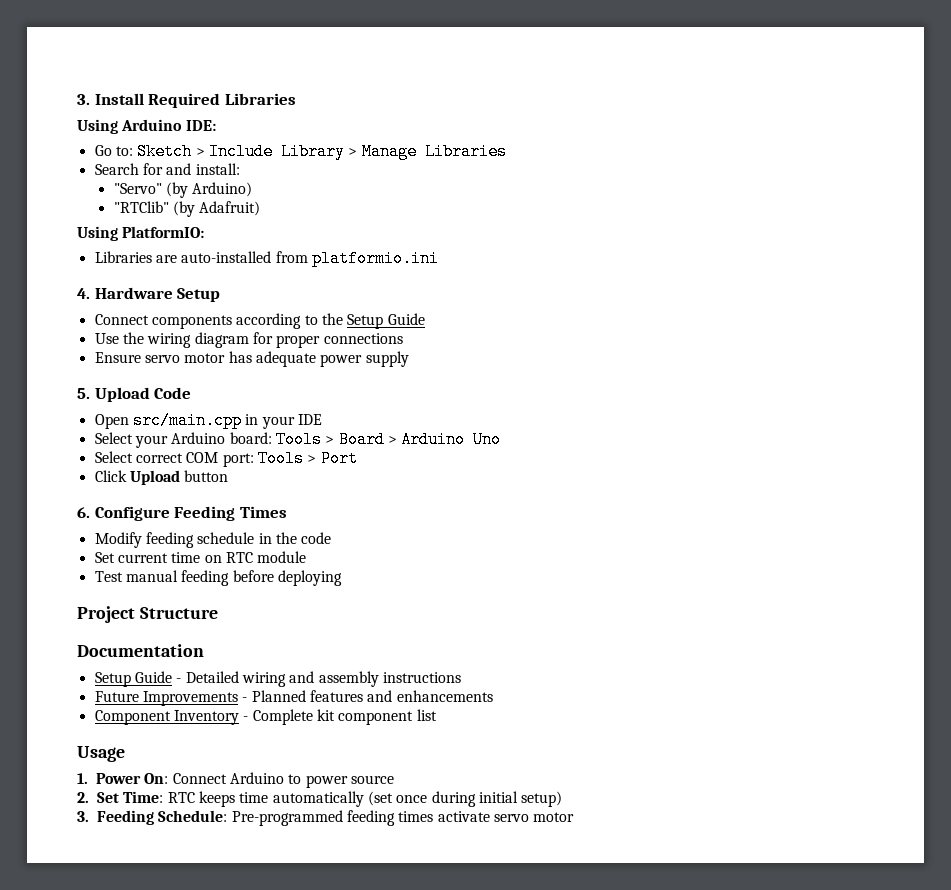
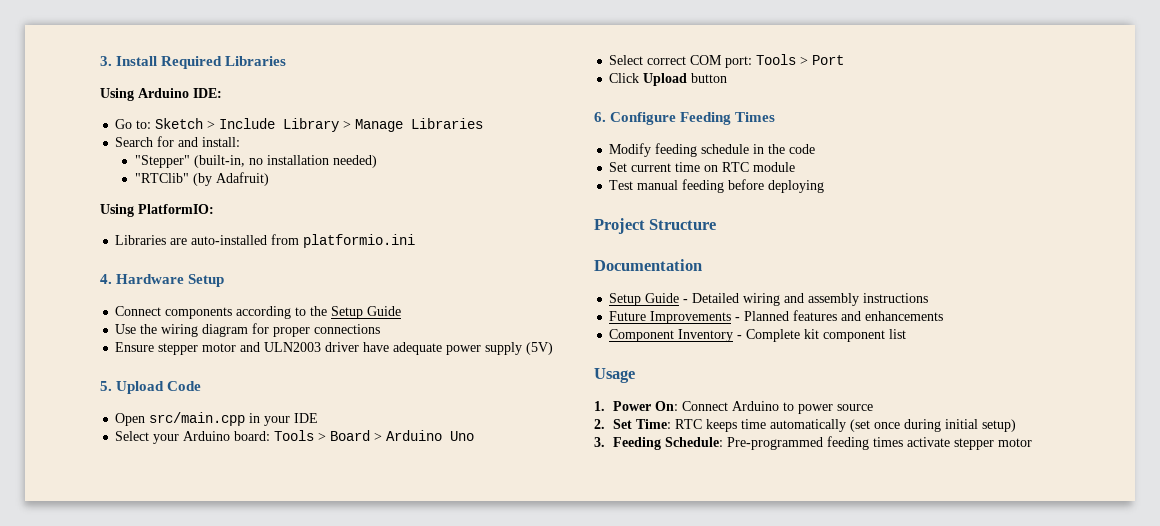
[113,182,253,198] "Servo" (by Arduino) -> [134,155,377,168] "Stepper" (built-in, no installation needed)
[144,351,252,363] servo motor has -> [158,342,390,355] stepper motor and ULN2003 driver have
(409, 359) none -> [526,342,554,355] (5V)
[493,814,529,822] servo -> [954,438,995,450] stepper

